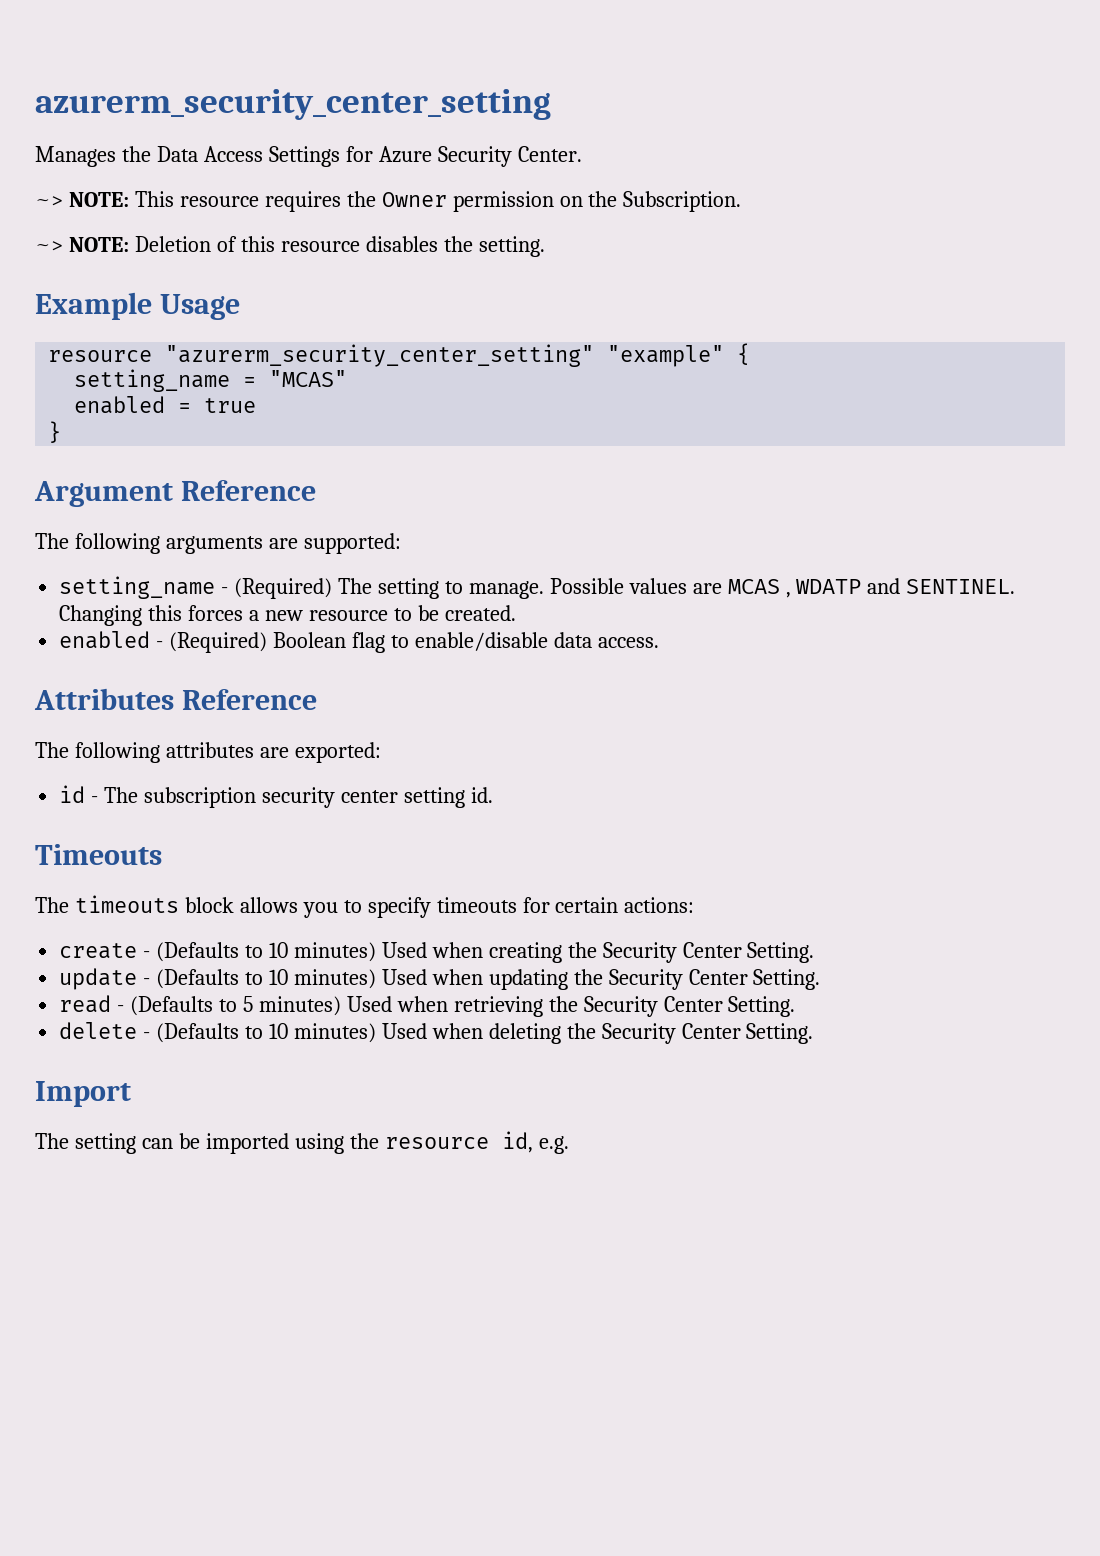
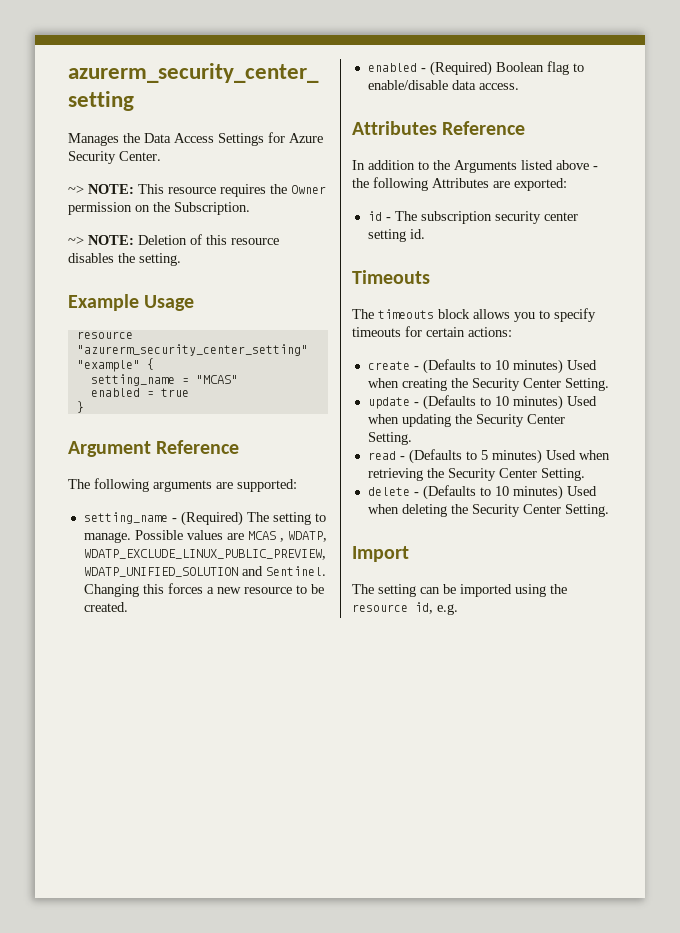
[796,578,1016,594] WDATP and SENTINEL. -> [287,531,327,542] [83,549,326,560] [83,566,326,577] WDATP, WDATP_EXCLUDE_LINUX_PUBLIC_PREVIEW, WDATP_UNIFIED_SOLUTION and Sentinel.
[35,742,254,763] The following attributes -> [352,160,598,173] [352,177,489,191] In addition to the Arguments listed above - the following Attributes

